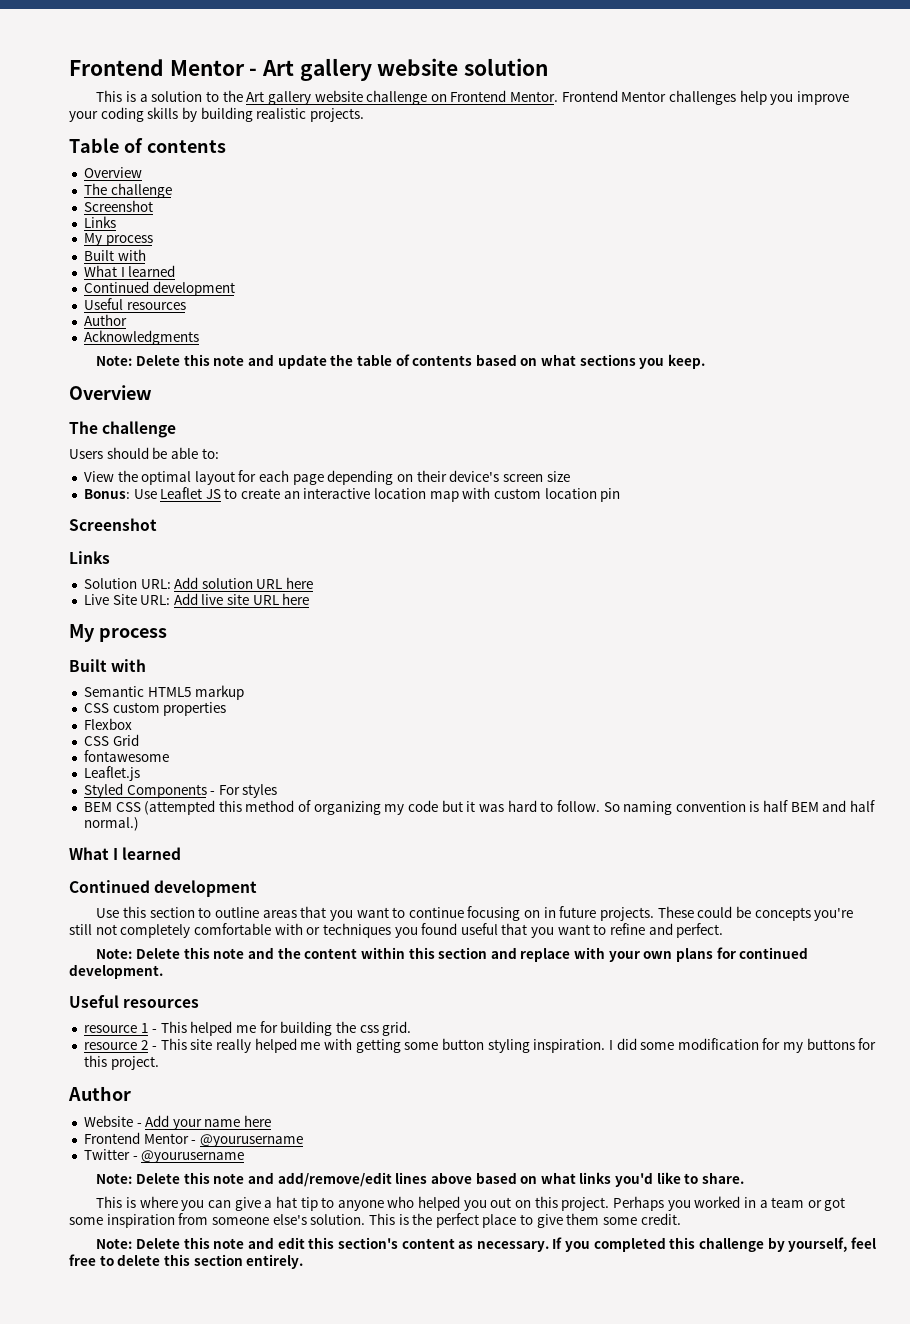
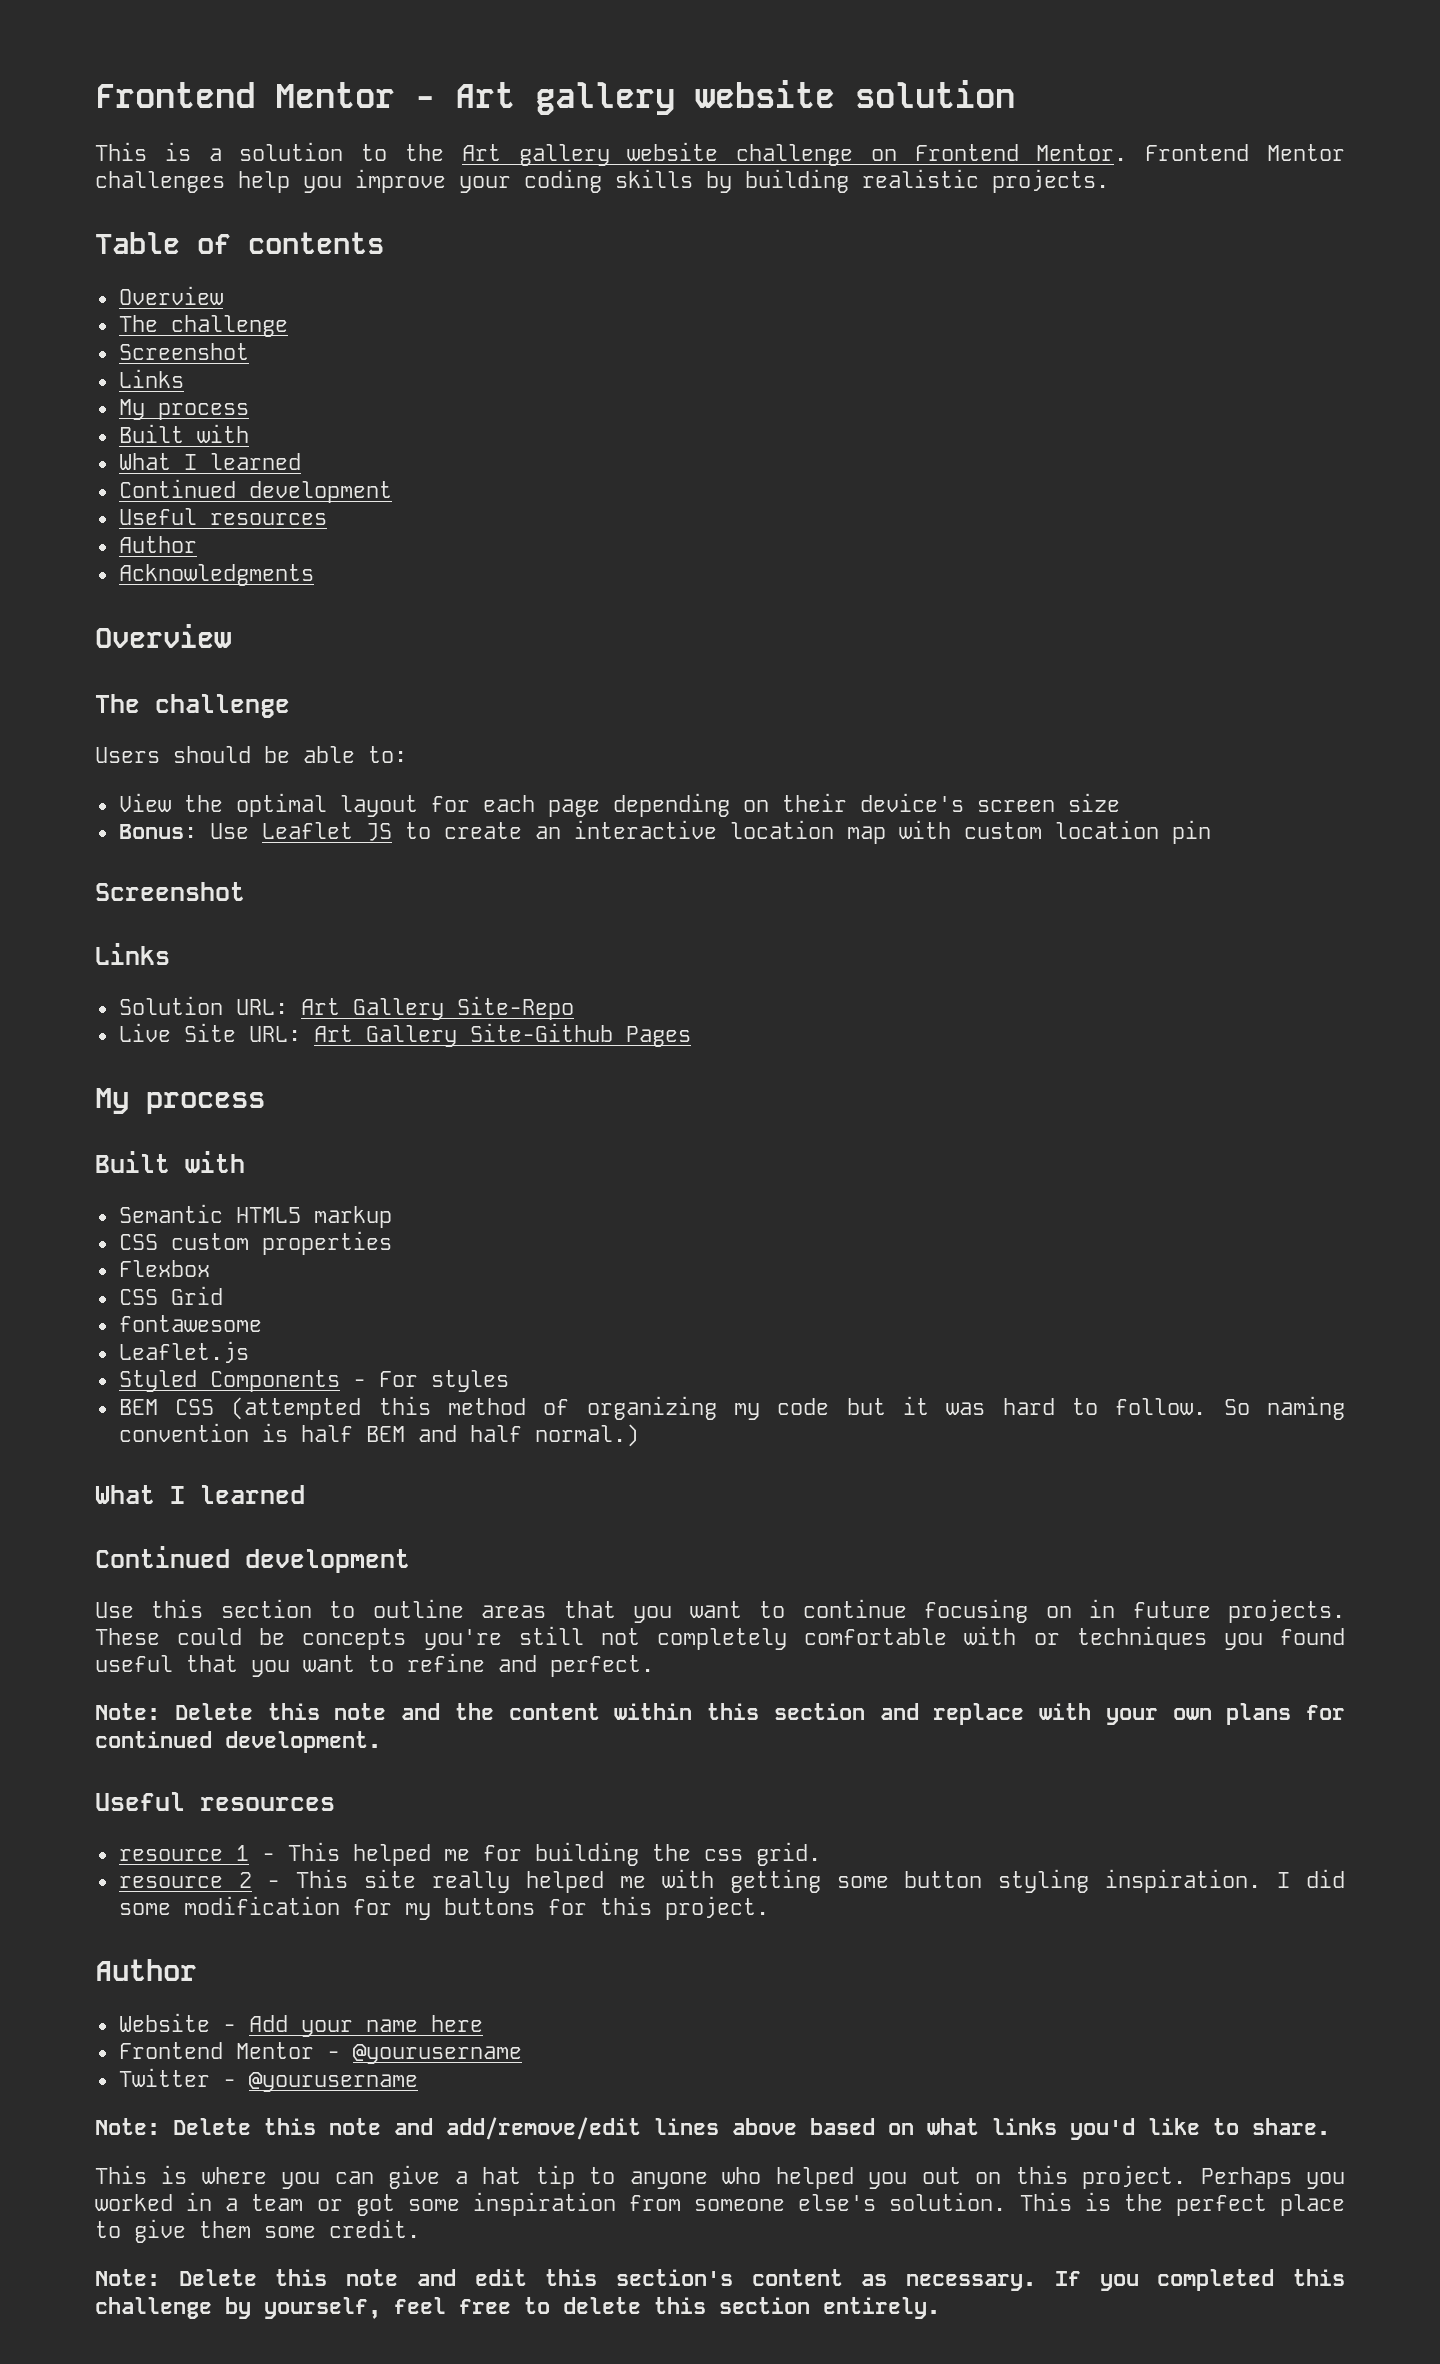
[96,354,706,369] // Note: Delete this note and update the table of contents based on what sections you keep. -> (314, 575) none
[174,577,314,589] Add solution URL here -> [300,996,574,1020] Art Gallery Site-Repo
[173,593,310,605] Add live site URL here -> [313,1023,691,1047] Art Gallery Site-Github Pages

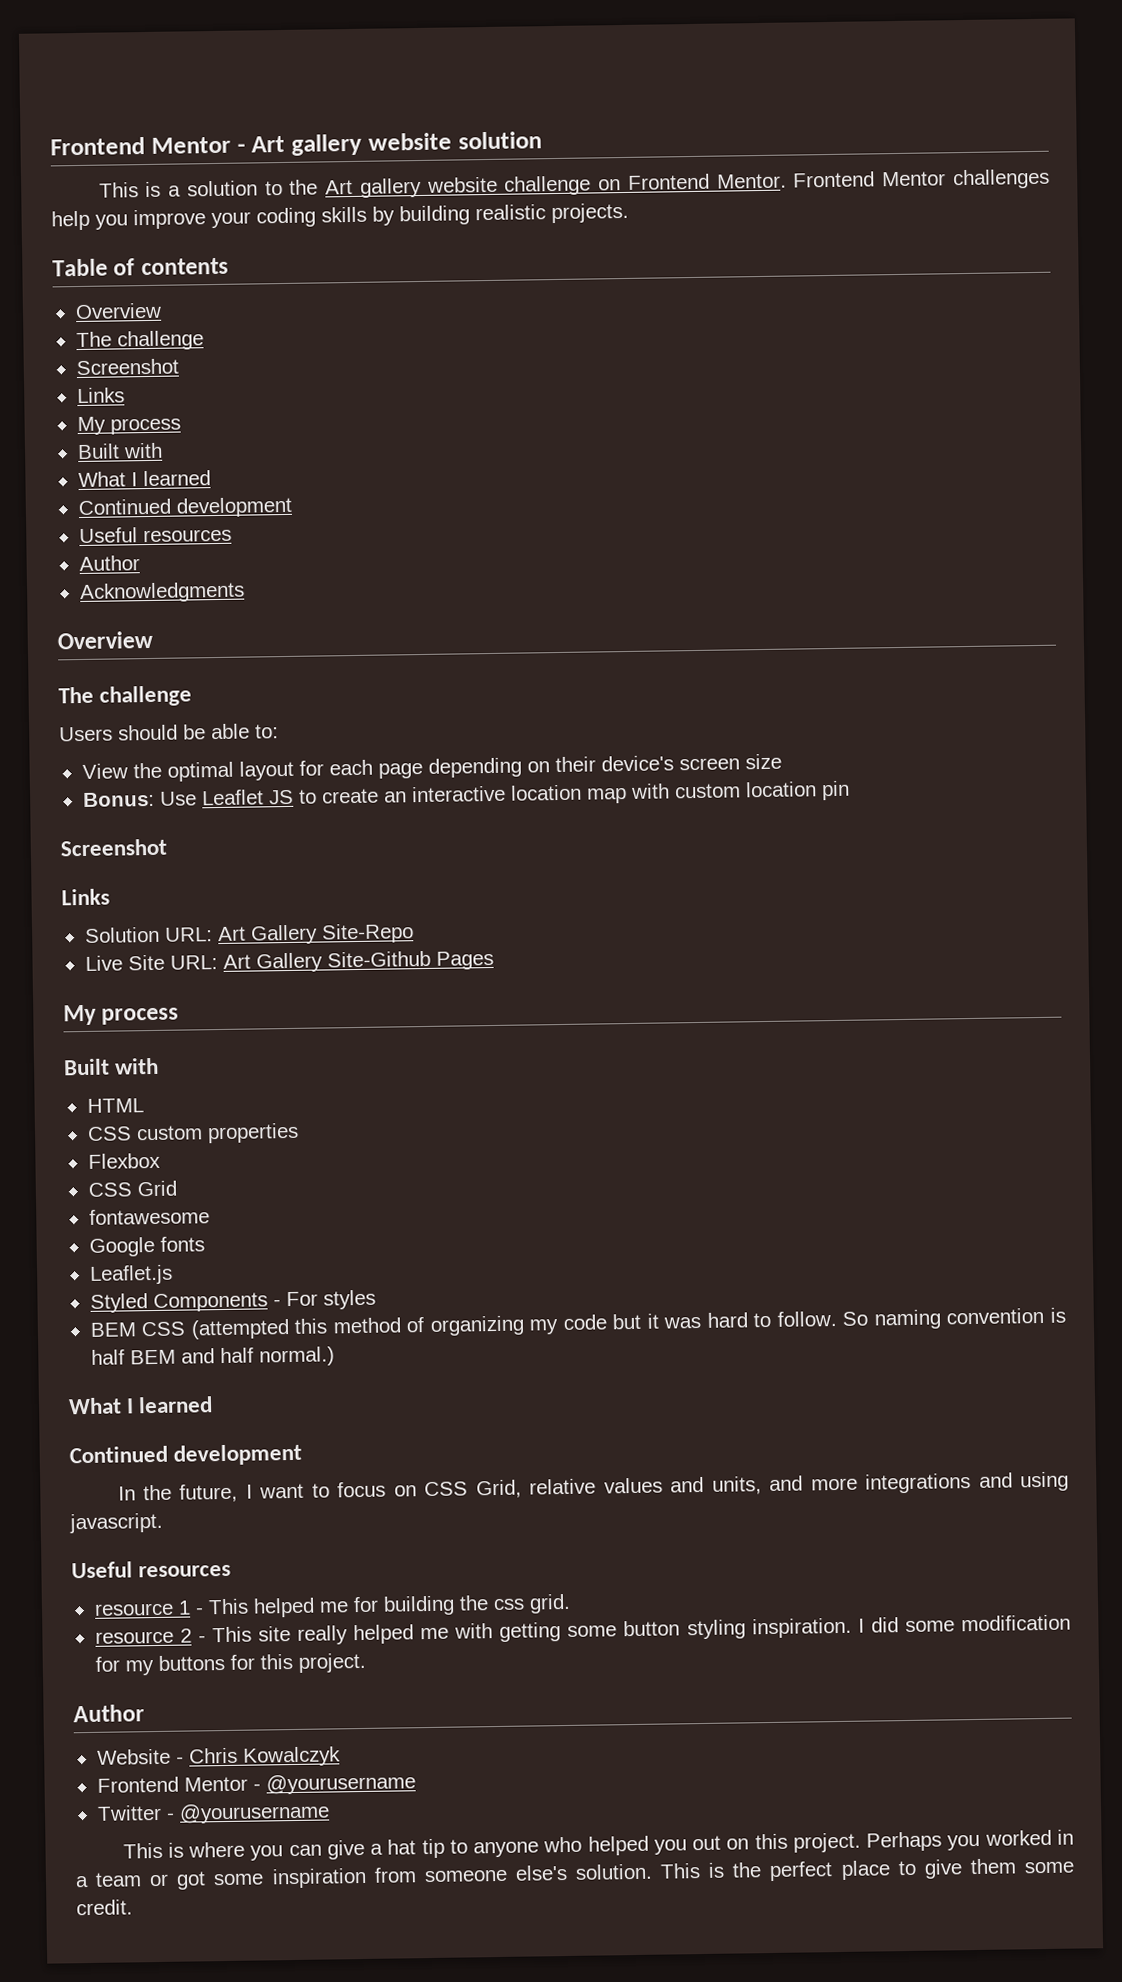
[118,1204,392,1228] Semantic HTML5 markup -> [86,1098,144,1113] HTML
(262, 1323) none -> [88,1236,205,1257] // Google fonts
[95,1599,1346,1623] [95,1626,1346,1650] [95,1653,654,1677] [95,1703,1345,1725] [95,1731,381,1753] Use this section to outline areas that you want to continue focusing on in future projects. These could be concepts you're still not completely comfortable with or techniques you found useful that you want to refine and perfect. // Note: Delete this note and the content within this section and replace with your own plans for continued development. -> [117,1471,1069,1503] [69,1512,163,1534] In the future, I want to focus on CSS Grid, relative values and units, and more integrations and using javascript.
[248,2015,483,2037] Add your name here -> [188,1746,341,1767] Chris Kowalczyk
[95,2117,1330,2140] // Note: Delete this note and add/remove/edit lines above based on what links you'd like to share. -> (330, 1813) none
[95,2269,1345,2291] [95,2297,940,2319] // Note: Delete this note and edit this section's content as necessary. If you completed this challenge by yourself, feel free to delete this section entirely. -> (133, 1907) none

